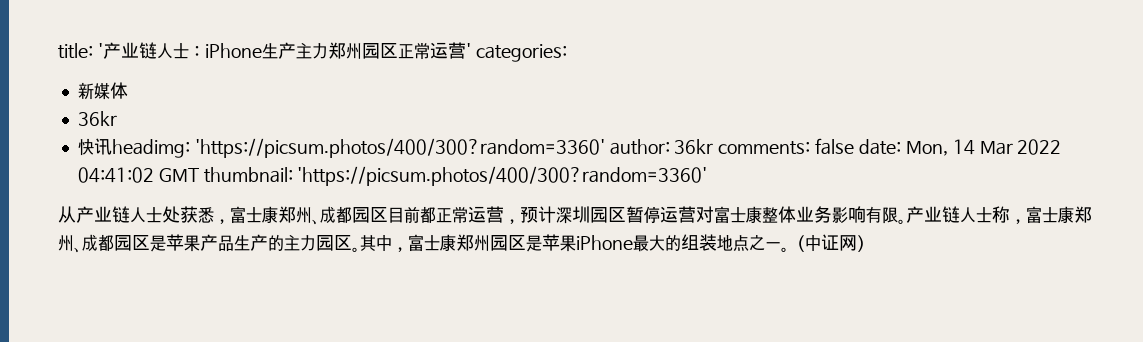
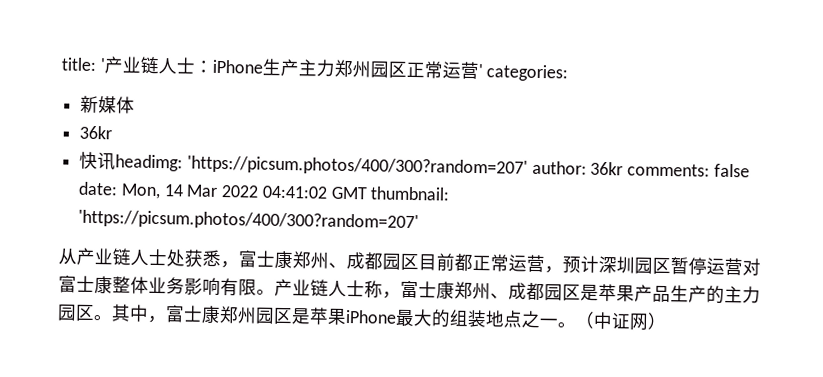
[194,138,605,158] 'https://picsum.photos/400/300?random=3360' -> [186,155,528,177] 'https://picsum.photos/400/300?random=207'
[297,166,708,186] 'https://picsum.photos/400/300?random=3360' -> [78,209,420,232] 'https://picsum.photos/400/300?random=207'

